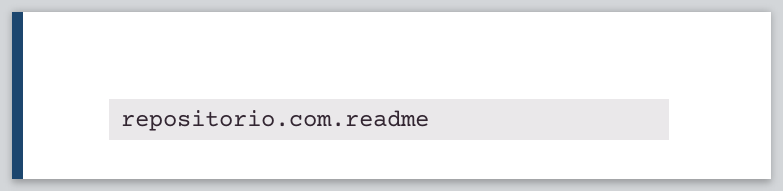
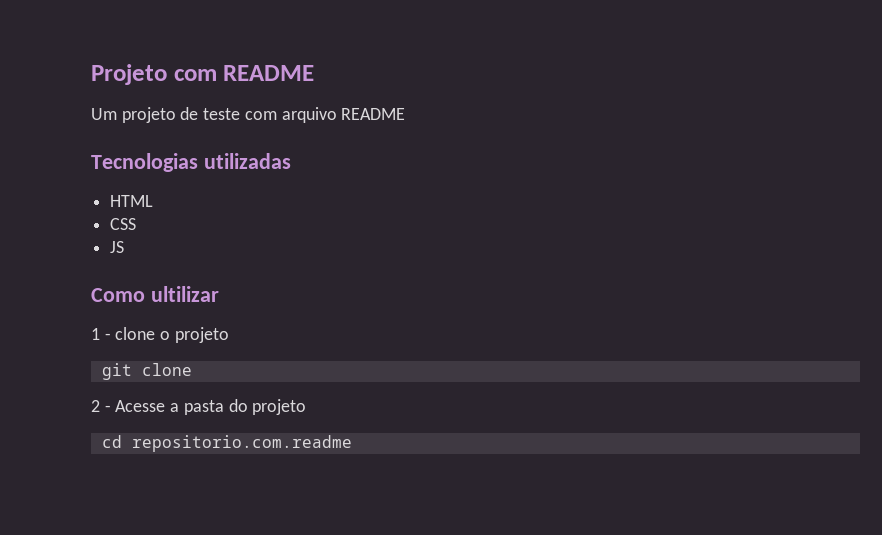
(120, 120) none -> [91,64,315,85] [91,107,406,123] [91,153,291,172] [110,195,154,207] [110,218,137,230] [110,241,125,253] [91,286,219,302] [91,327,229,343] [101,363,192,380] [91,399,307,415] [101,435,122,448] Projeto com README // Um projeto de teste com arquivo README // Tecnologias utilizadas // HTML // CSS // JS // Como ultilizar // 1 - clone o projeto // git clone // 2 - Acesse a pasta do projeto // cd

